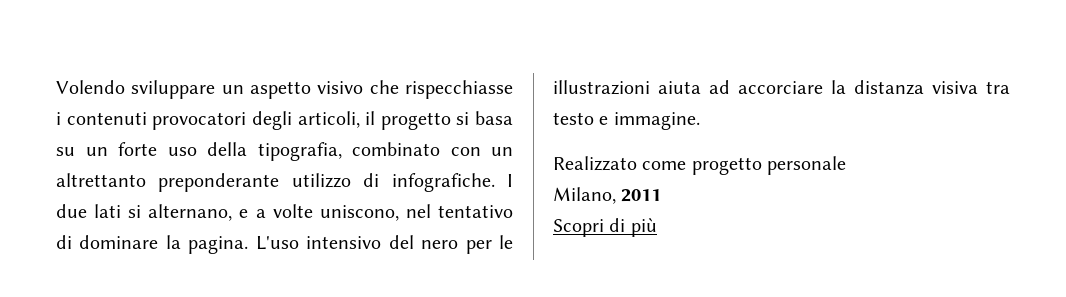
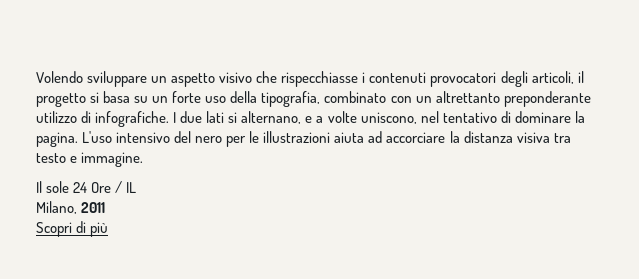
[553,156,847,175] Realizzato come progetto personale -> [36,181,137,193] Il sole 24 Ore / IL

